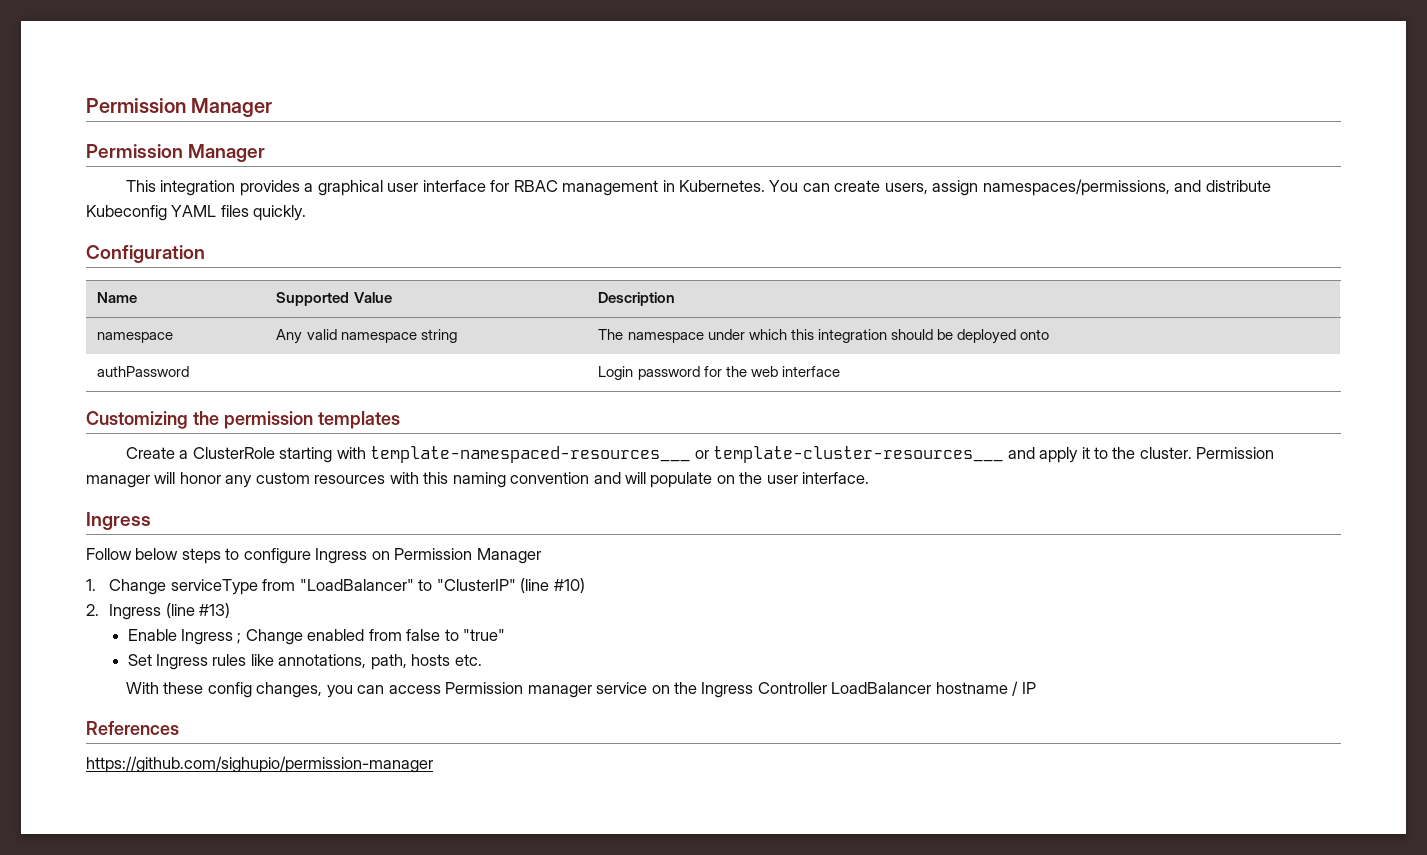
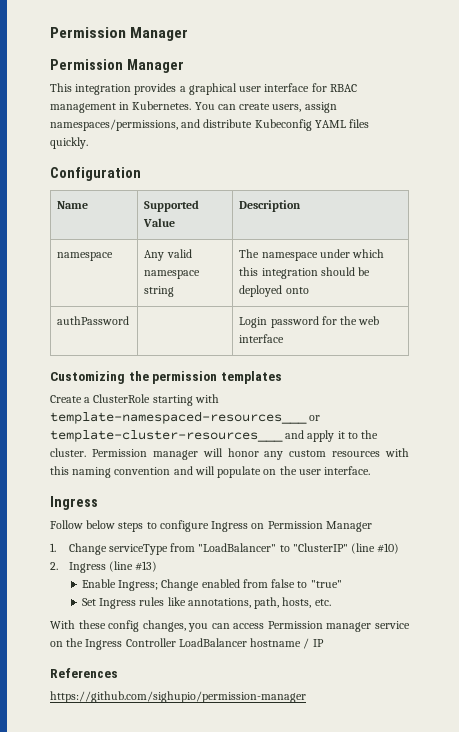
[181,629,242,645] Ingress ; -> [118,580,159,591] Ingress;
[411,654,451,666] hosts -> [282,597,312,608] hosts,

